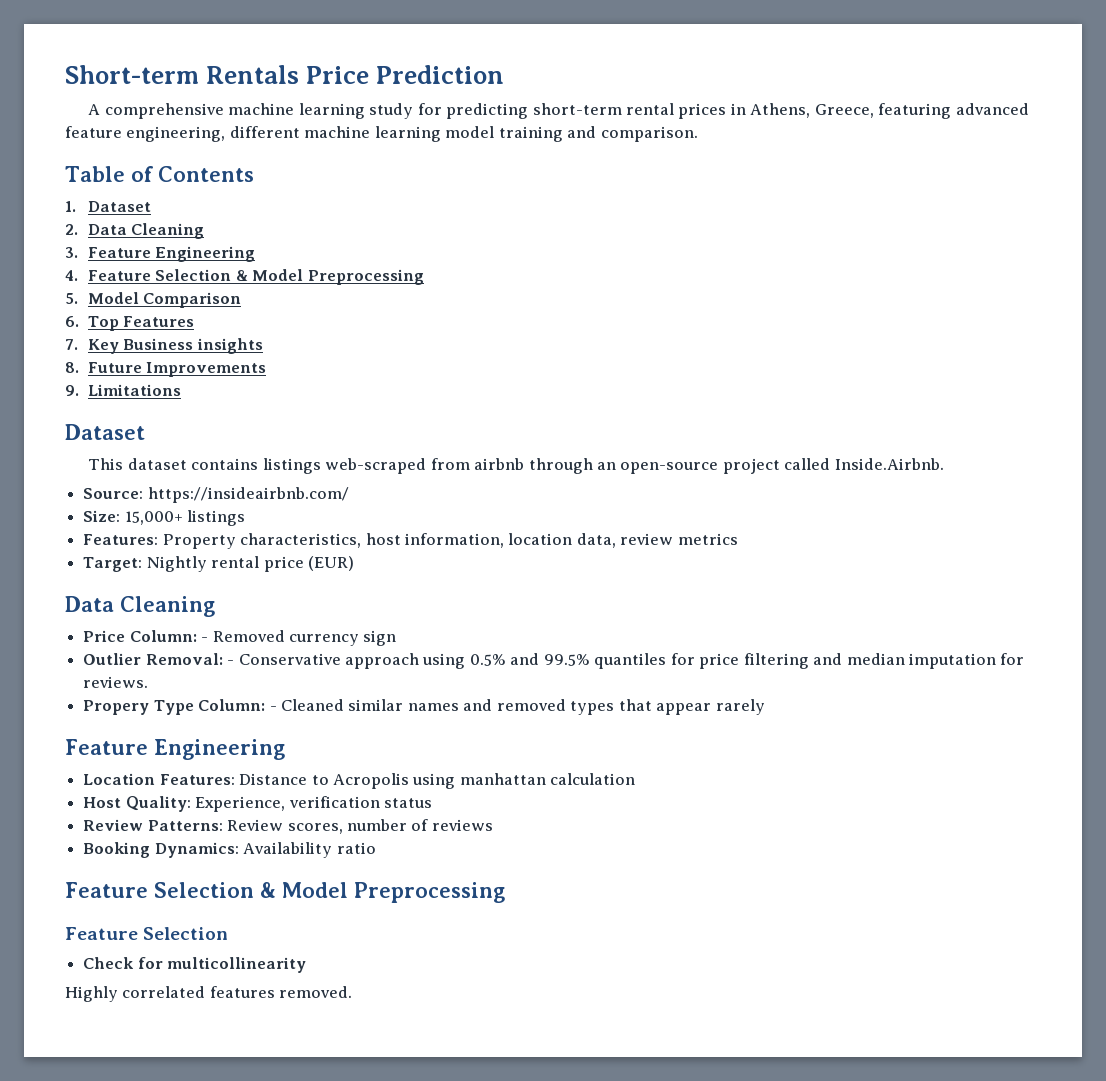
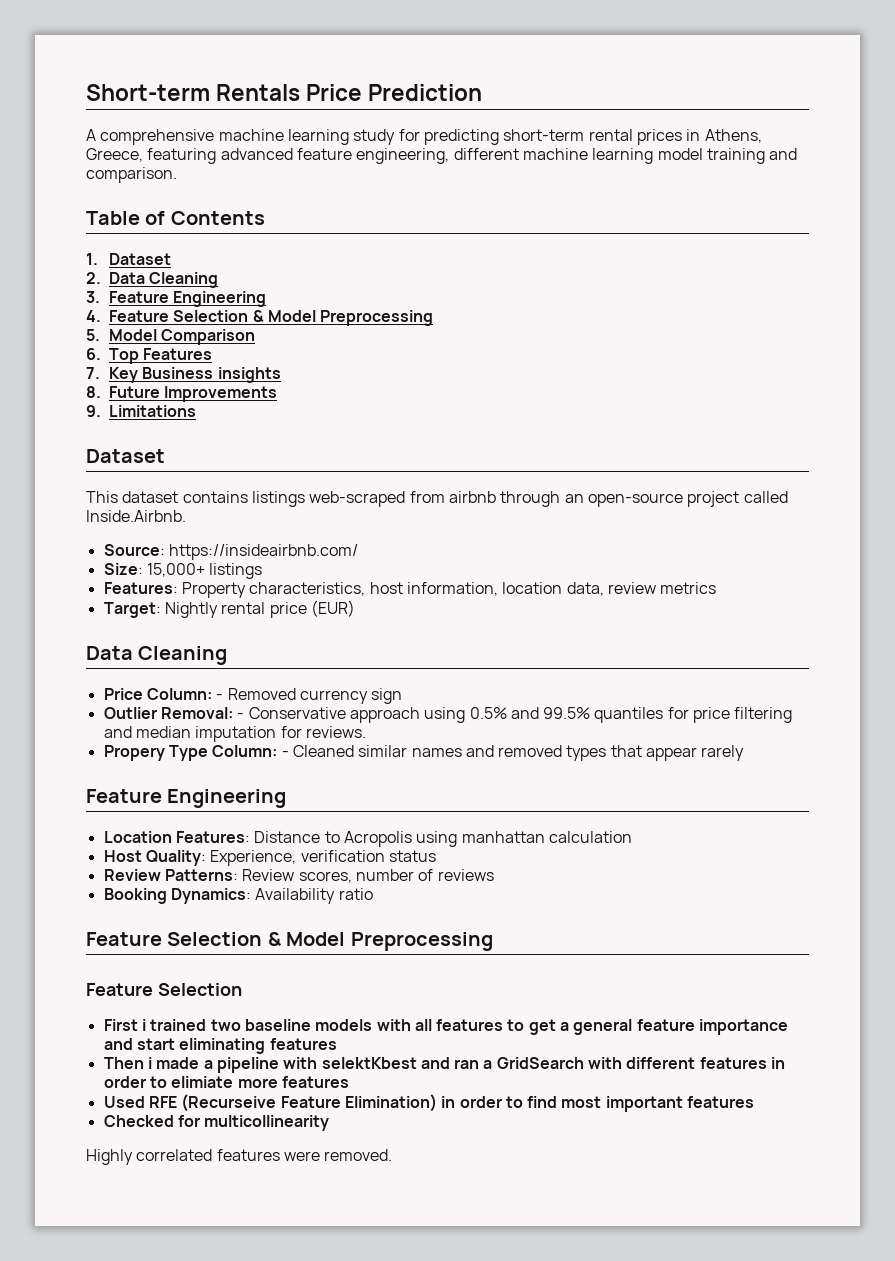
[83,957,135,969] Check -> [103,1019,789,1035] [103,1038,337,1054] [103,1057,786,1073] [103,1076,349,1088] [103,1094,755,1112] [103,1115,174,1127] First i trained two baseline models with all features to get a general feature importance and start eliminating features // Then i made a pipeline with selektKbest and ran a GridSearch with different features in order to elimiate more features // Used RFE (Recurseive Feature Elimination) in order to find most important features // Checked
(275, 992) none -> [283,1151,320,1161] were

